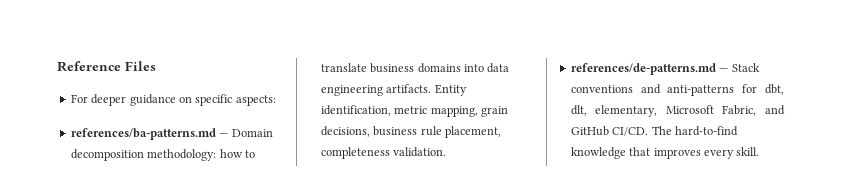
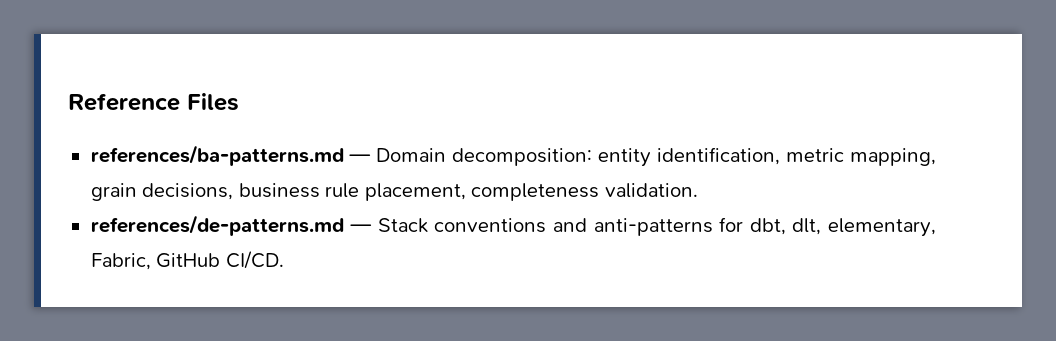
[70,94,276,106] [70,128,273,140] [70,149,255,161] [320,63,510,73] [320,84,467,96] For deeper guidance on specific aspects: // references/ba-patterns.md — Domain decomposition methodology: how to translate business domains into data engineering artifacts. Entity -> [90,145,652,167] references/ba-patterns.md — Domain decomposition: entity
[665,105,785,116] [570,126,738,136] [570,147,760,159] Microsoft Fabric, and GitHub CI/CD. The hard-to-find knowledge that improves every skill. -> [90,251,284,270] Fabric, GitHub CI/CD.

